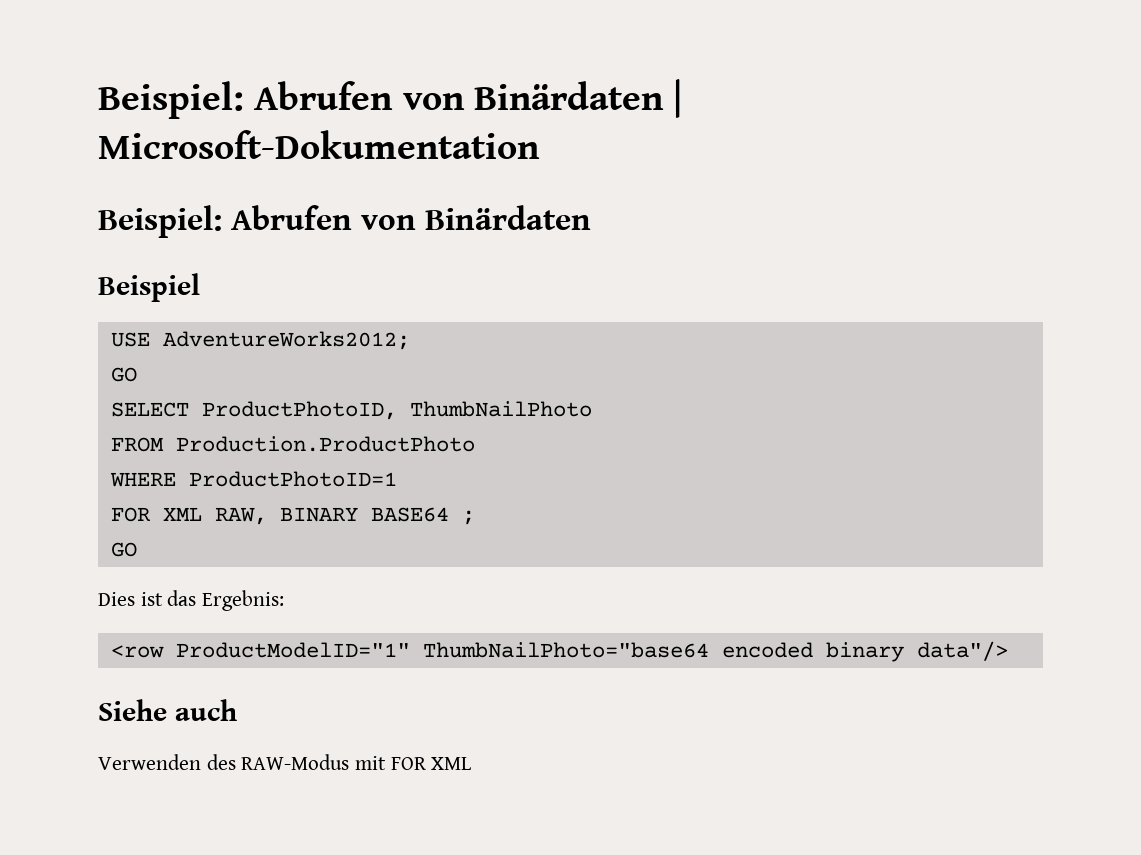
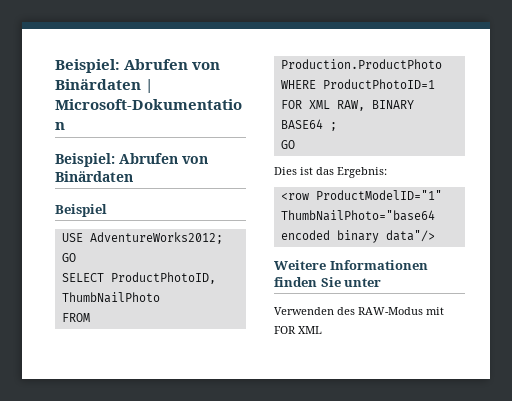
[98,699,237,721] Siehe auch -> [274,260,428,270] [274,277,382,287] Weitere Informationen finden Sie unter

